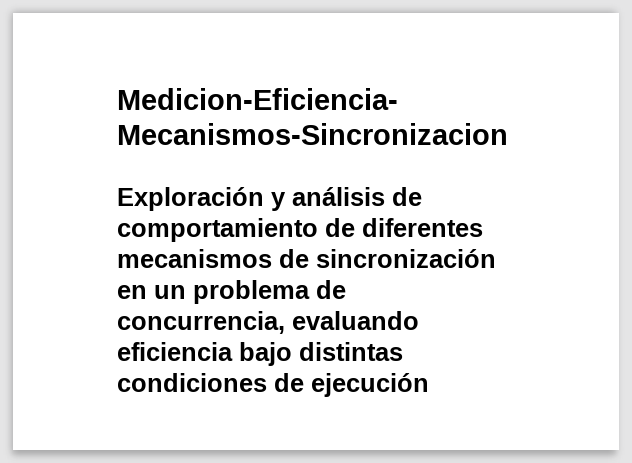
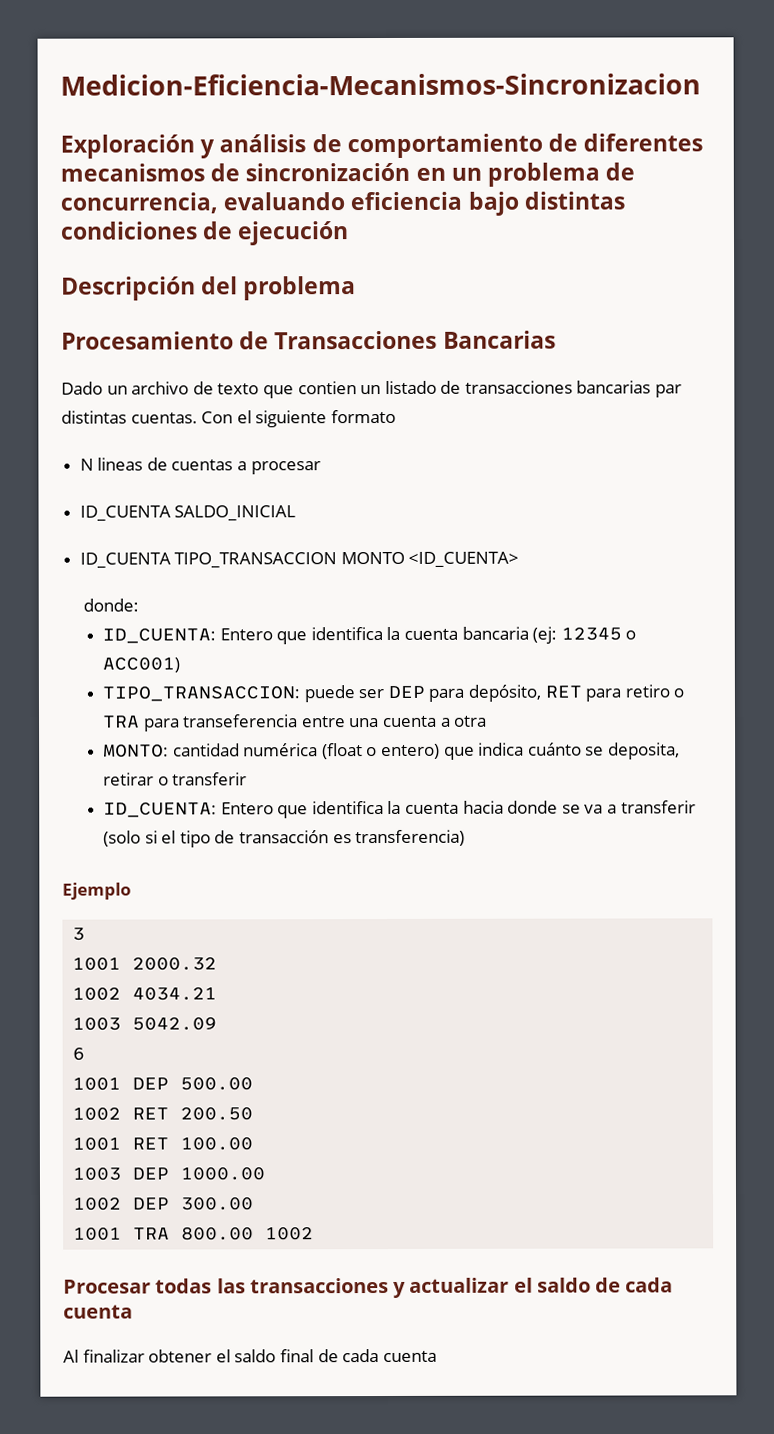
(429, 385) none -> [61,276,357,301] [61,330,556,350] [61,380,683,399] [61,409,396,428] [79,457,321,475] [79,505,297,522] [79,551,520,569] [83,598,140,612] [102,626,637,645] [102,657,181,673] [102,684,685,703] [102,714,488,732] [103,742,680,760] [103,772,248,786] [103,800,696,819] [103,829,466,848] [62,882,132,900] [72,927,86,941] [72,957,218,971] [72,987,218,1001] [72,1016,218,1031] [72,1047,86,1061] [72,1077,254,1091] [72,1107,254,1121] [72,1137,254,1151] [72,1167,266,1181] [73,1197,255,1211] [73,1226,315,1241] [63,1277,674,1298] [63,1304,133,1319] [63,1349,437,1363] // Descripción del problema // Procesamiento de Transacciones Bancarias // Dado un archivo de texto que contien un listado de transacciones bancarias par distintas cuentas. Con el siguiente formato // N lineas de cuentas a procesar // ID_CUENTA SALDO_INICIAL // ID_CUENTA TIPO_TRANSACCION MONTO <ID_CUENTA> // donde: // ID_CUENTA: Entero que identifica la cuenta bancaria (ej: 12345 o ACC001) // TIPO_TRANSACCION: puede ser DEP para depósito, RET para retiro o TRA para transeferencia entre una cuenta a otra // MONTO: cantidad numérica (float o entero) que indica cuánto se deposita, retirar o transferir // ID_CUENTA: Entero que identifica la cuenta hacia donde se va a transferir (solo si el tipo de transacción es transferencia) // Ejemplo // 3 // 1001 2000.32 // 1002 4034.21 // 1003 5042.09 // 6 // 1001 DEP 500.00 // 1002 RET 200.50 // 1001 RET 100.00 // 1003 DEP 1000.00 // 1002 DEP 300.00 // 1001 TRA 800.00 1002 // Procesar todas las transacciones y actualizar el saldo de cada cuenta // Al finalizar obtener el saldo final de cada cuenta

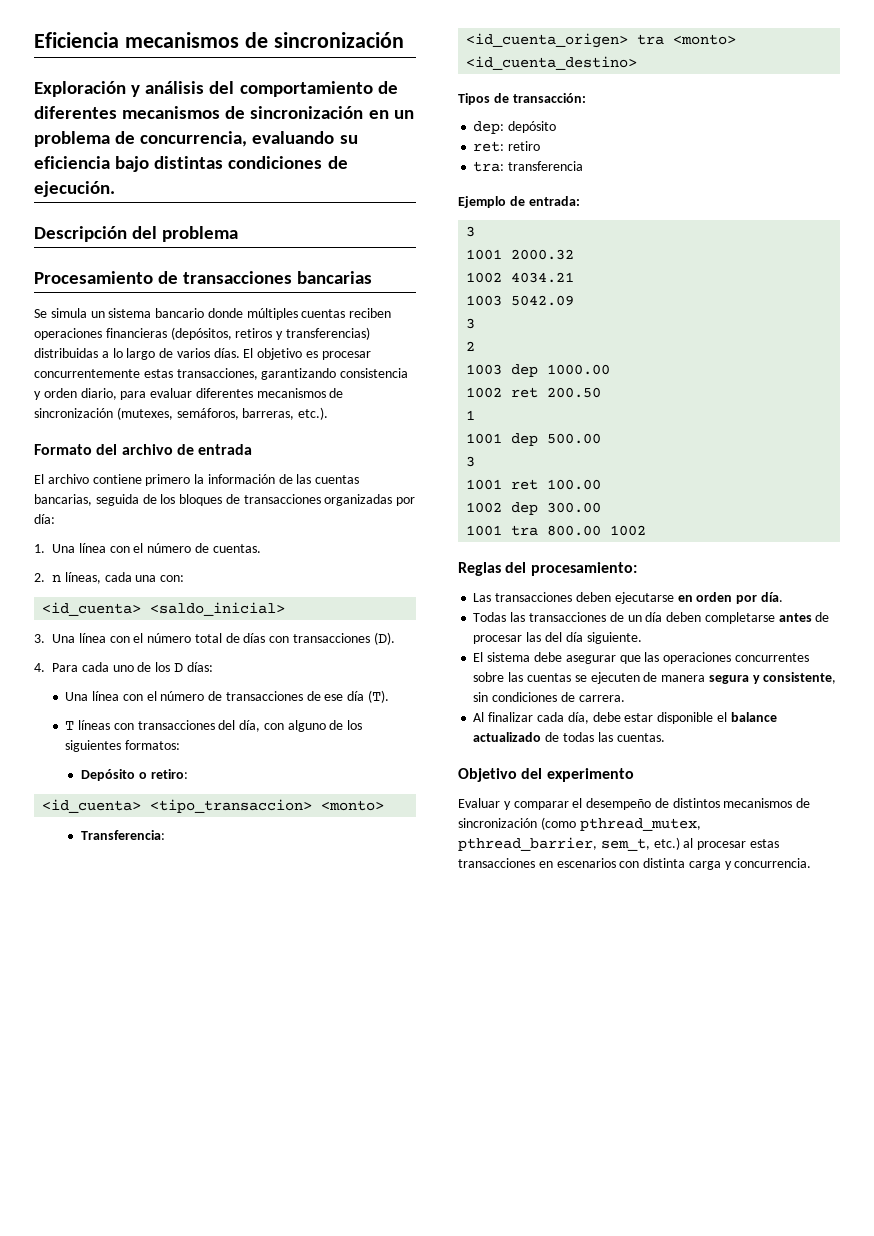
[60,73,701,96] Medicion-Eficiencia-Mecanismos-Sincronizacion -> [34,32,404,48] Eficiencia mecanismos de sincronización
[311,134,342,153] de -> [209,81,235,94] del
(346, 201) none -> [339,135,358,144] su
[237,221,350,246] ejecución -> [34,181,115,197] ejecución.
[274,330,556,350] [61,380,683,399] [61,409,396,428] [79,457,321,475] [79,505,297,522] [79,551,520,569] [83,598,140,612] [102,626,637,645] [102,657,181,673] [102,684,685,703] [102,714,488,732] [103,742,680,760] [103,772,248,786] [103,800,696,819] [103,829,466,848] Transacciones Bancarias // Dado un archivo de texto que contien un listado de transacciones bancarias par distintas cuentas. Con el siguiente formato // N lineas de cuentas a procesar // ID_CUENTA SALDO_INICIAL // ID_CUENTA TIPO_TRANSACCION MONTO <ID_CUENTA> // donde: // ID_CUENTA: Entero que identifica la cuenta bancaria (ej: 12345 o ACC001) // TIPO_TRANSACCION: puede ser DEP para depósito, RET para retiro o TRA para transeferencia entre una cuenta a otra // MONTO: cantidad numérica (float o entero) que indica cuánto se deposita, retirar o transferir // ID_CUENTA: Entero que identifica la cuenta hacia donde se va a transferir (solo si el tipo de transacción es transferencia) -> [183,271,373,284] [34,308,392,320] [34,327,370,340] [34,348,371,360] [34,368,409,380] [34,388,344,400] [34,407,329,420] [34,444,253,455] [34,474,360,486] [34,494,416,506] [34,514,55,524] [34,543,261,553] [34,572,185,584] [42,602,286,616] [34,632,395,645] [34,662,213,672] [65,690,390,703] [65,720,363,732] [65,740,181,752] [81,769,188,781] [42,799,385,813] [81,830,166,840] [466,33,737,48] [466,56,638,70] [458,93,586,105] [473,121,557,134] [473,141,541,152] [473,161,584,172] transacciones bancarias // Se simula un sistema bancario donde múltiples cuentas reciben operaciones financieras (depósitos, retiros y transferencias) distribuidas a lo largo de varios días. El objetivo es procesar concurrentemente estas transacciones, garantizando consistencia y orden diario, para evaluar diferentes mecanismos de sincronización (mutexes, semáforos, barreras, etc.). // Formato del archivo de entrada // El archivo contiene primero la información de las cuentas bancarias, seguida de los bloques de transacciones organizadas por día: // 1. Una línea con el número de cuentas. // 2. n líneas, cada una con: // <id_cuenta> <saldo_inicial> // 3. Una línea con el número total de días con transacciones (D). // 4. Para cada uno de los D días: // Una línea con el número de transacciones de ese día (T). // T líneas con transacciones del día, con alguno de los siguientes formatos: // Depósito o retiro: // <id_cuenta> <tipo_transaccion> <monto> // Transferencia: // <id_cuenta_origen> tra <monto> <id_cuenta_destino> // Tipos de transacción: // dep: depósito // ret: retiro // tra: transferencia
(132, 891) none -> [509,196,580,206] de entrada:
[72,1047,86,1061] [72,1077,254,1091] [72,1107,254,1121] [72,1137,254,1151] [72,1167,170,1181] 6 // 1001 DEP 500.00 // 1002 RET 200.50 // 1001 RET 100.00 // 1003 DEP -> [466,318,476,329] [466,341,476,351] [466,364,539,377] 3 // 2 // 1003 dep
[133,1197,171,1210] DEP -> [511,387,602,398] [466,410,476,420] [466,433,602,446] [466,456,476,467] [466,479,602,490] [466,502,539,515] ret 200.50 // 1 // 1001 dep 500.00 // 3 // 1001 ret 100.00 // 1002 dep
[133,1227,171,1240] TRA -> [511,525,539,536] tra
[63,1277,674,1298] [63,1304,133,1319] [63,1349,437,1363] Procesar todas las transacciones y actualizar el saldo de cada cuenta // Al finalizar obtener el saldo final de cada cuenta -> [458,562,637,576] [473,592,783,604] [473,612,830,624] [473,632,642,644] [473,652,809,664] [473,672,837,684] [473,692,625,702] [473,712,777,724] [473,732,665,742] [458,768,634,782] [458,798,811,810] [458,817,701,831] [458,837,779,851] [458,858,812,870] Reglas del procesamiento: // Las transacciones deben ejecutarse en orden por día. // Todas las transacciones de un día deben completarse antes de procesar las del día siguiente. // El sistema debe asegurar que las operaciones concurrentes sobre las cuentas se ejecuten de manera segura y consistente, sin condiciones de carrera. // Al finalizar cada día, debe estar disponible el balance actualizado de todas las cuentas. // Objetivo del experimento // Evaluar y comparar el desempeño de distintos mecanismos de sincronización (como pthread_mutex, pthread_barrier, sem_t, etc.) al procesar estas transacciones en escenarios con distinta carga y concurrencia.

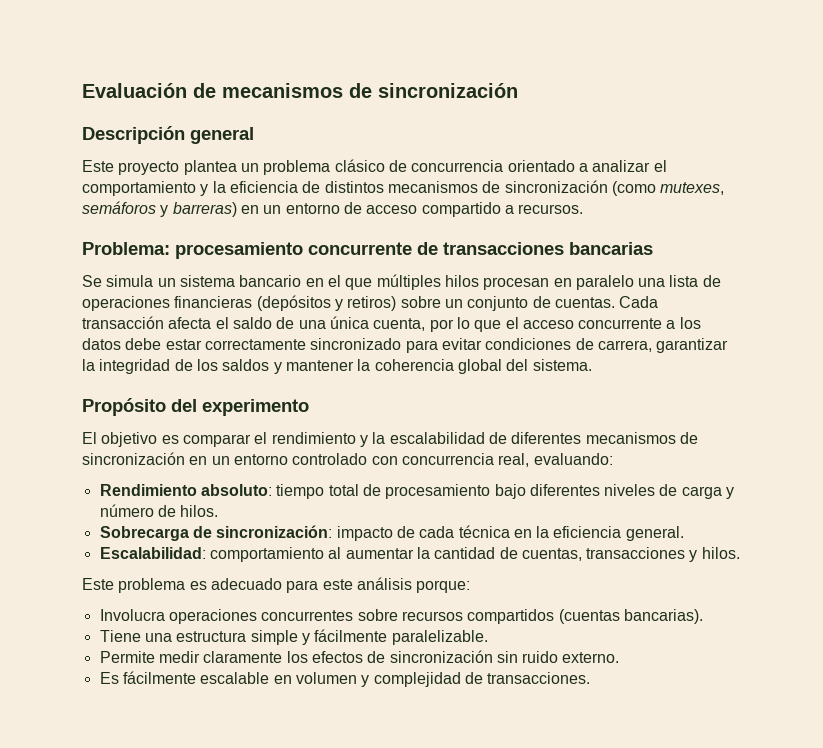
[34,32,119,48] Eficiencia -> [82,83,216,98] Evaluación de
[34,81,398,97] [34,106,414,119] [34,131,358,147] [34,156,348,172] [34,181,115,197] [34,226,239,242] [34,271,153,284] Exploración y análisis del comportamiento de diferentes mecanismos de sincronización en un problema de concurrencia, evaluando su eficiencia bajo distintas condiciones de ejecución. // Descripción del problema // Procesamiento -> [82,126,254,144] [82,159,667,175] [82,180,725,196] [82,201,584,217] [82,242,412,259] Descripción general // Este proyecto plantea un problema clásico de concurrencia orientado a analizar el comportamiento y la eficiencia de distintos mecanismos de sincronización (como mutexes, semáforos y barreras) en un entorno de acceso compartido a recursos. // Problema: procesamiento concurrente
[207,308,392,320] [34,327,370,340] [34,348,371,360] [34,368,409,380] [34,388,344,400] [34,407,329,420] [34,444,253,455] [34,474,360,486] [34,494,416,506] [34,514,55,524] [34,543,261,553] [34,572,185,584] [42,602,286,616] [34,632,395,645] [34,662,213,672] [65,690,390,703] [65,720,363,732] [65,740,181,752] [81,769,188,781] [42,799,385,813] [81,830,166,840] [466,33,737,48] [466,56,638,70] [458,93,586,105] [473,121,557,134] [473,141,541,152] [473,161,584,172] [458,196,580,208] [466,226,476,237] [466,249,575,260] [466,272,575,283] [466,295,575,306] [466,318,476,329] [466,341,476,351] [466,364,611,377] [466,387,602,398] [466,410,476,420] [466,433,602,446] [466,456,476,467] [466,479,602,490] [466,502,602,515] [466,525,647,536] [458,562,637,576] [473,592,783,604] [473,612,830,624] [473,632,642,644] [473,652,809,664] [473,672,837,684] [473,692,625,702] [473,712,777,724] [473,732,665,742] [458,768,634,782] [458,798,811,810] [458,817,701,831] [458,837,779,851] [458,858,812,870] donde múltiples cuentas reciben operaciones financieras (depósitos, retiros y transferencias) distribuidas a lo largo de varios días. El objetivo es procesar concurrentemente estas transacciones, garantizando consistencia y orden diario, para evaluar diferentes mecanismos de sincronización (mutexes, semáforos, barreras, etc.). // Formato del archivo de entrada // El archivo contiene primero la información de las cuentas bancarias, seguida de los bloques de transacciones organizadas por día: // 1. Una línea con el número de cuentas. // 2. n líneas, cada una con: // <id_cuenta> <saldo_inicial> // 3. Una línea con el número total de días con transacciones (D). // 4. Para cada uno de los D días: // Una línea con el número de transacciones de ese día (T). // T líneas con transacciones del día, con alguno de los siguientes formatos: // Depósito o retiro: // <id_cuenta> <tipo_transaccion> <monto> // Transferencia: // <id_cuenta_origen> tra <monto> <id_cuenta_destino> // Tipos de transacción: // dep: depósito // ret: retiro // tra: transferencia // Ejemplo de entrada: // 3 // 1001 2000.32 // 1002 4034.21 // 1003 5042.09 // 3 // 2 // 1003 dep 1000.00 // 1002 ret 200.50 // 1 // 1001 dep 500.00 // 3 // 1001 ret 100.00 // 1002 dep 300.00 // 1001 tra 800.00 1002 // Reglas del procesamiento: // Las transacciones deben ejecutarse en orden por día. // Todas las transacciones de un día deben completarse antes de procesar las del día siguiente. // El sistema debe asegurar que las operaciones concurrentes sobre las cuentas se ejecuten de manera segura y consistente, sin condiciones de carrera. // Al finalizar cada día, debe estar disponible el balance actualizado de todas las cuentas. // Objetivo del experimento // Evaluar y comparar el desempeño de distintos mecanismos de sincronización (como pthread_mutex, pthread_barrier, sem_t, etc.) al procesar estas transacciones en escenarios con distinta carga y concurrencia. -> [305,274,721,290] [82,295,659,311] [82,316,701,332] [82,338,729,353] [82,359,592,374] [82,398,309,416] [82,432,698,447] [82,452,613,467] [99,484,735,499] [99,504,219,517] [99,525,684,541] [99,547,740,562] [82,577,471,593] [99,609,703,624] [99,629,488,645] [99,650,620,663] [99,671,591,687] en el que múltiples hilos procesan en paralelo una lista de operaciones financieras (depósitos y retiros) sobre un conjunto de cuentas. Cada transacción afecta el saldo de una única cuenta, por lo que el acceso concurrente a los datos debe estar correctamente sincronizado para evitar condiciones de carrera, garantizar la integridad de los saldos y mantener la coherencia global del sistema. // Propósito del experimento // El objetivo es comparar el rendimiento y la escalabilidad de diferentes mecanismos de sincronización en un entorno controlado con concurrencia real, evaluando: // Rendimiento absoluto: tiempo total de procesamiento bajo diferentes niveles de carga y número de hilos. // Sobrecarga de sincronización: impacto de cada técnica en la eficiencia general. // Escalabilidad: comportamiento al aumentar la cantidad de cuentas, transacciones y hilos. // Este problema es adecuado para este análisis porque: // Involucra operaciones concurrentes sobre recursos compartidos (cuentas bancarias). // Tiene una estructura simple y fácilmente paralelizable. // Permite medir claramente los efectos de sincronización sin ruido externo. // Es fácilmente escalable en volumen y complejidad de transacciones.

